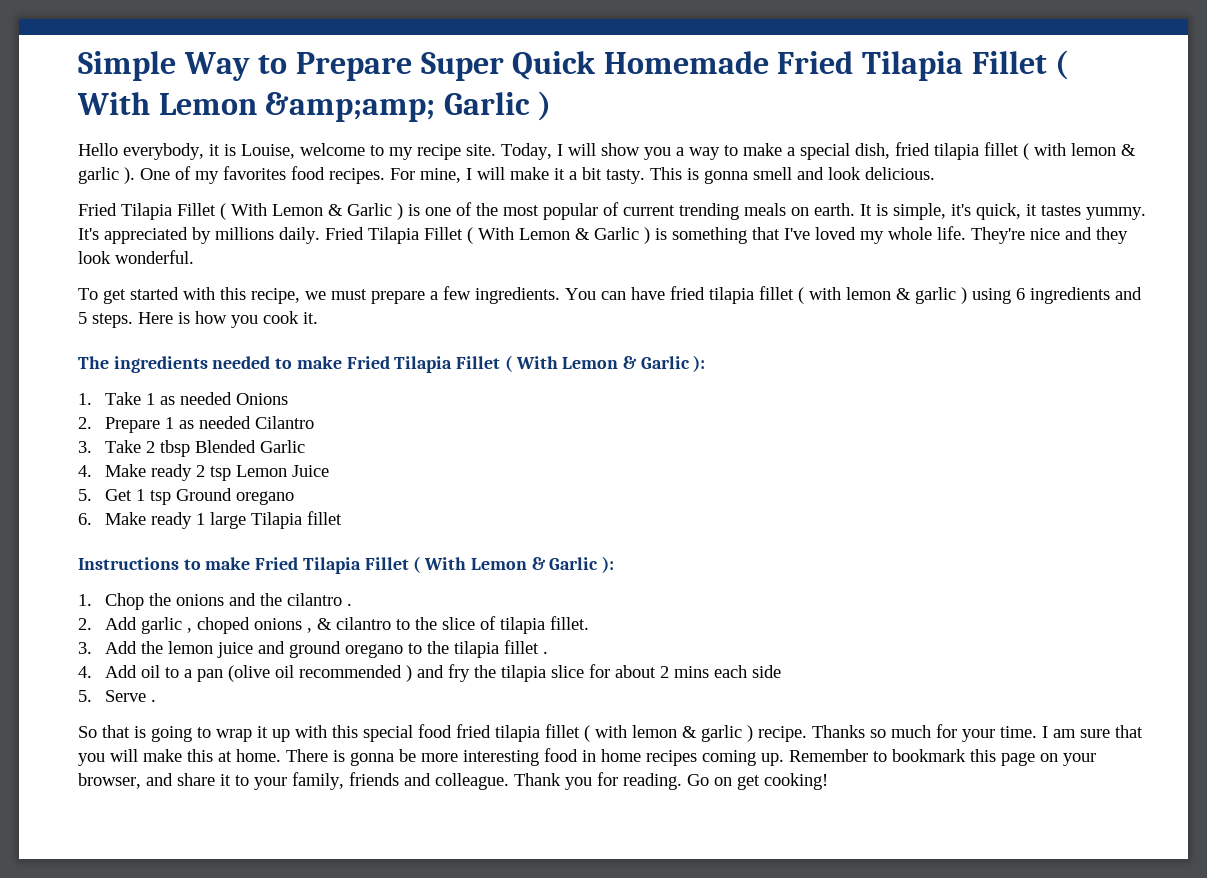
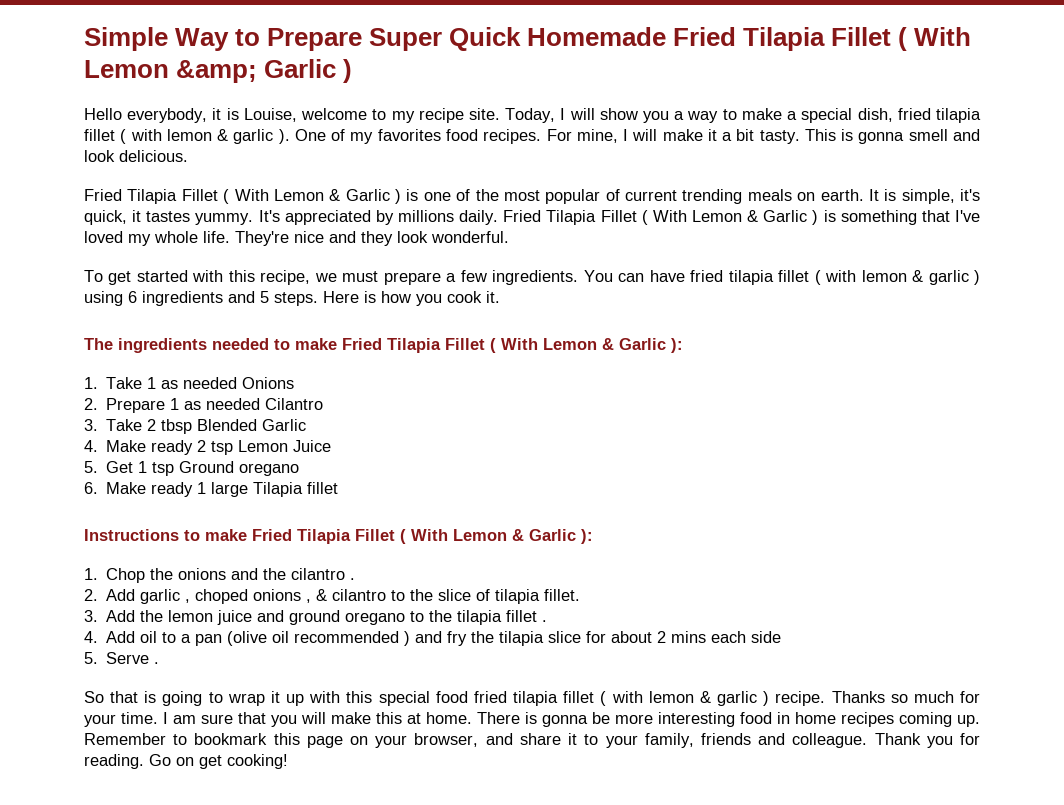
[265,92,436,122] &amp;amp; -> [176,60,258,83] &amp;

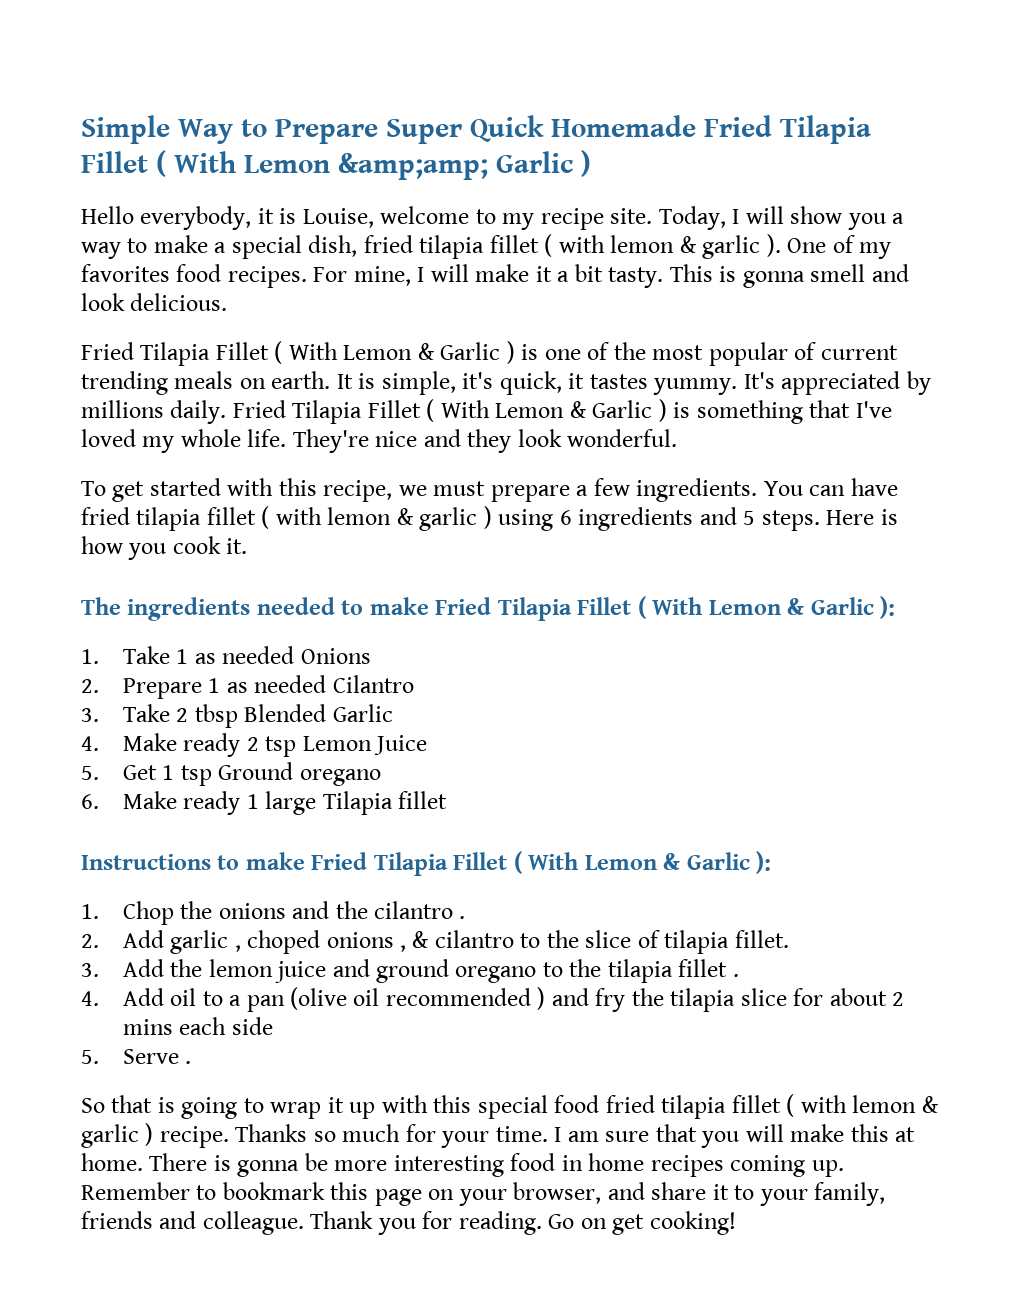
[176,60,258,83] &amp; -> [338,153,488,180] &amp;amp;

